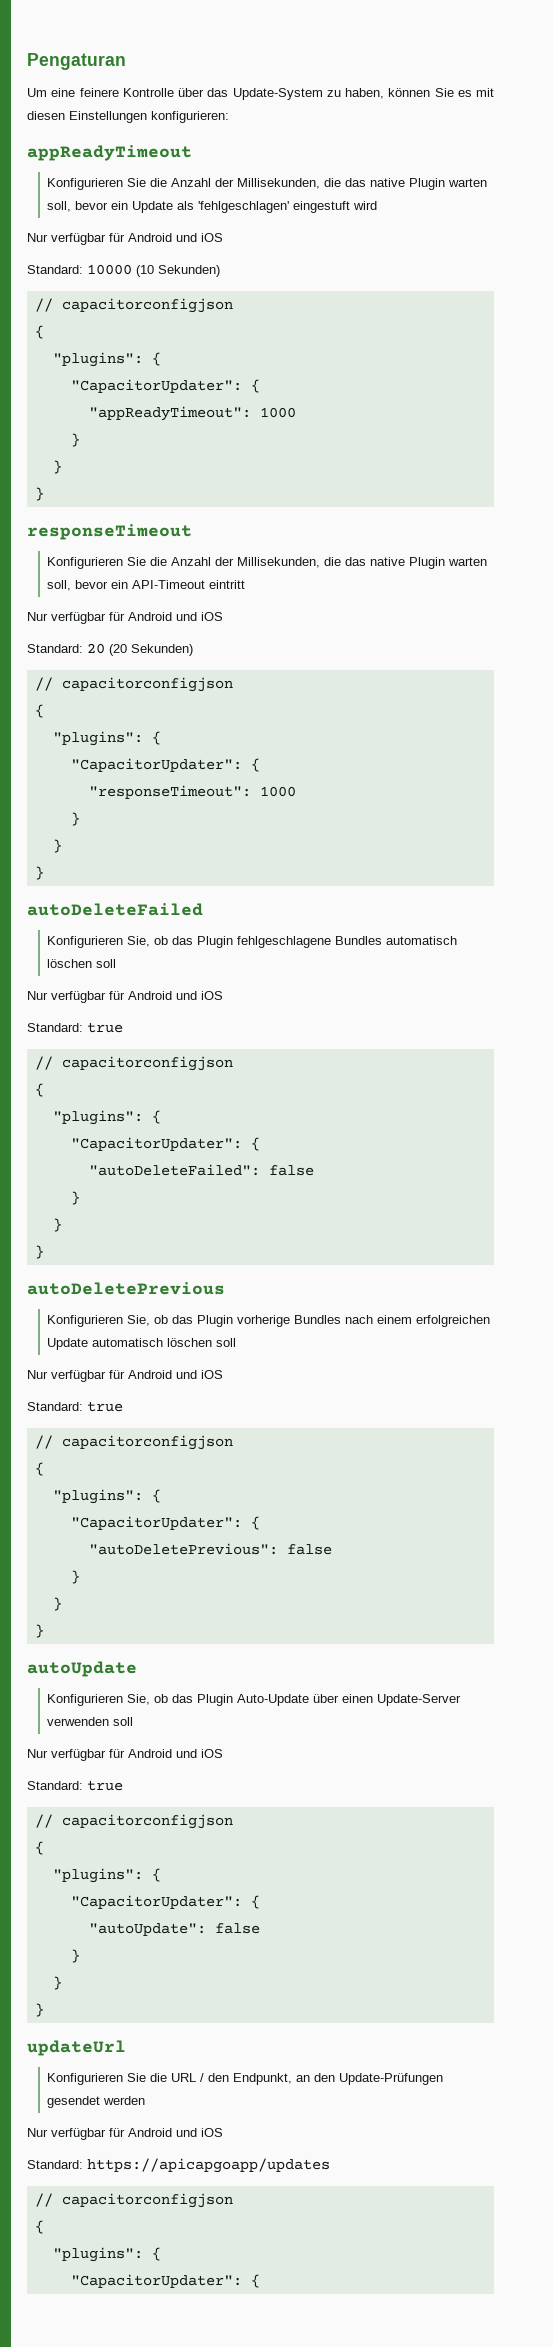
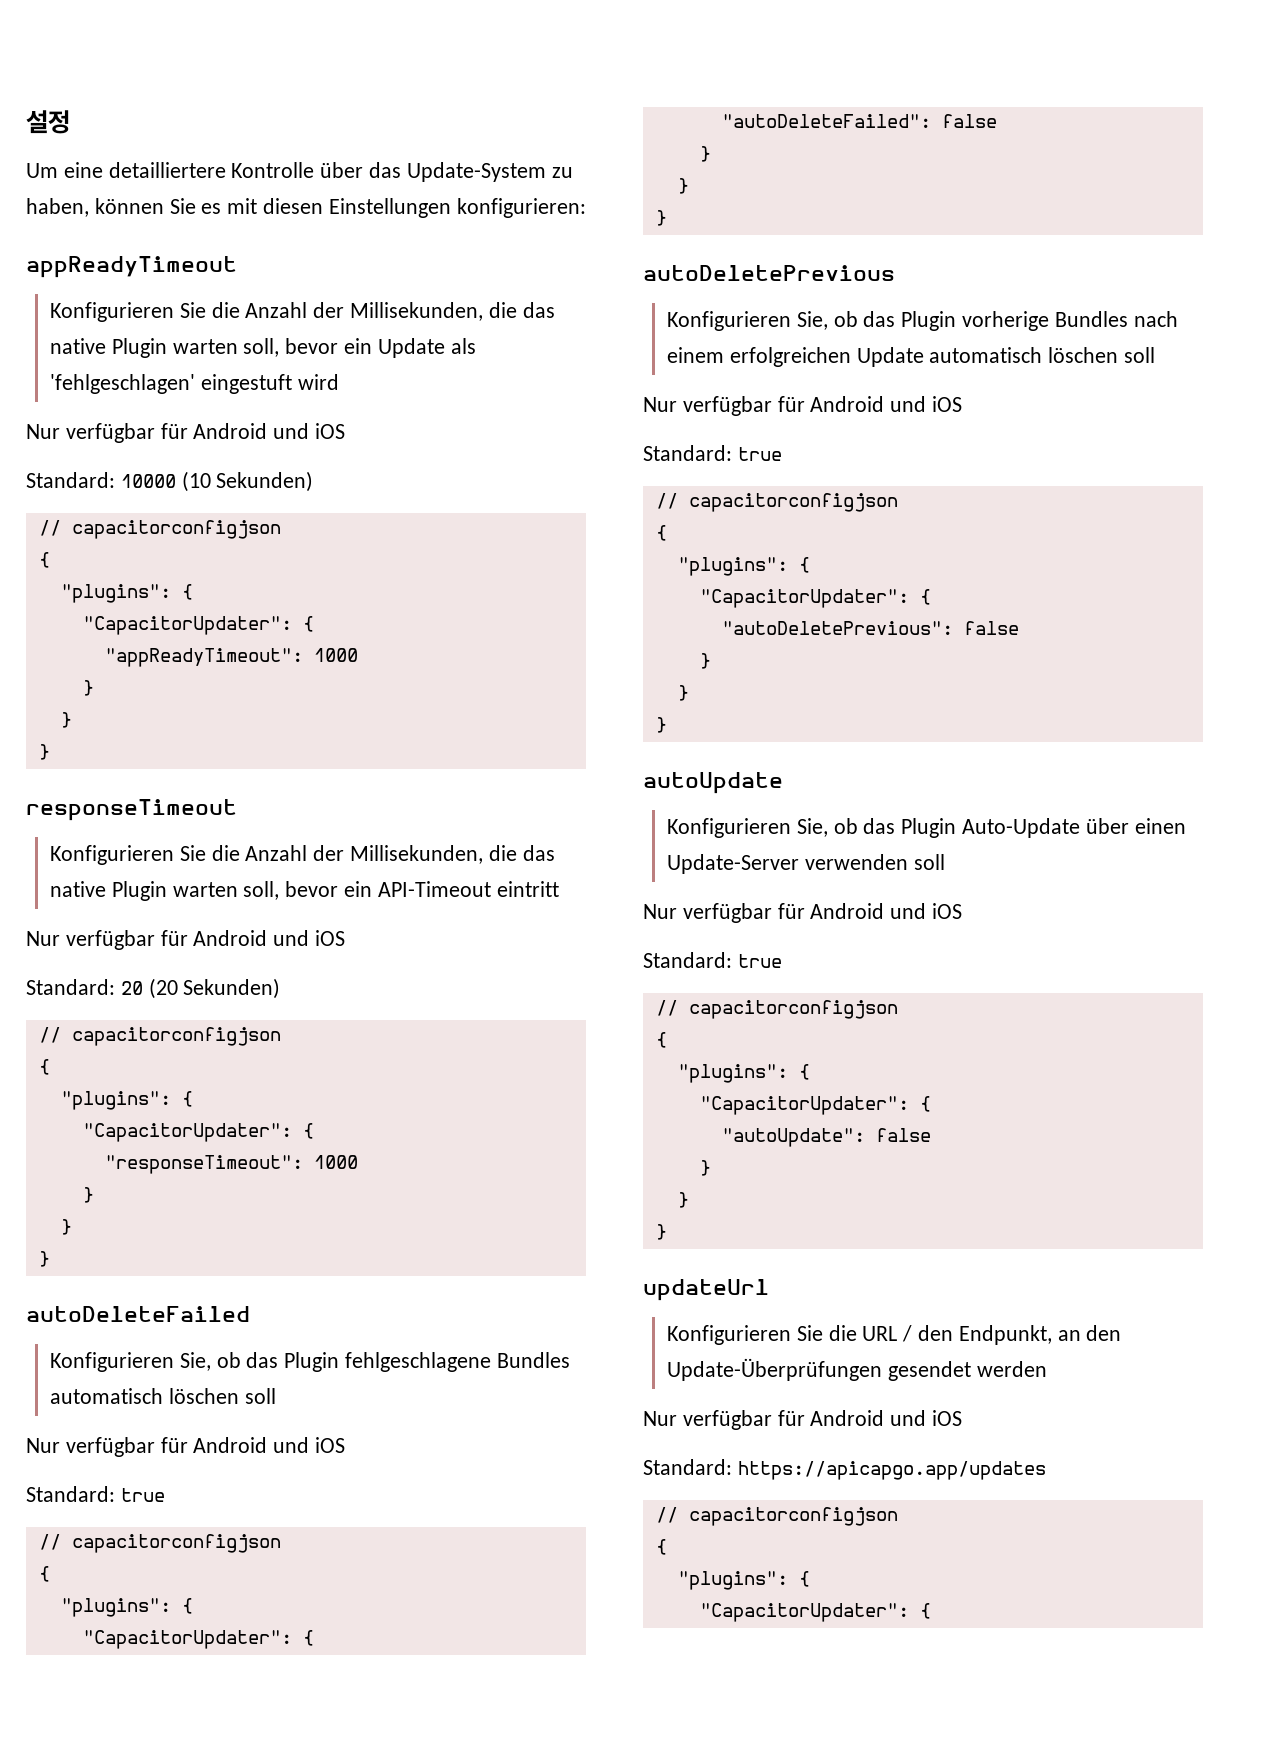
[27,53,126,70] Pengaturan -> [26,110,70,134] 설정
[79,88,119,97] feinere -> [108,162,226,178] detailliertere
[339,2073,444,2085] Update-Prüfungen -> [667,1358,883,1381] Update-Überprüfungen
[87,2158,330,2173] https://apicapgoapp/updates -> [737,1461,1046,1480] https://apicapgo.app/updates

